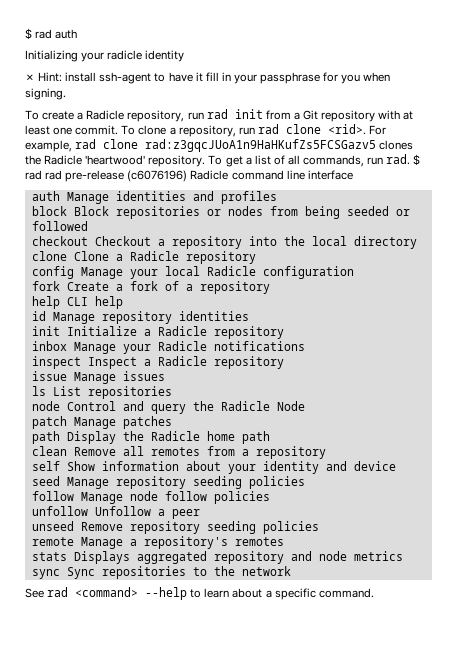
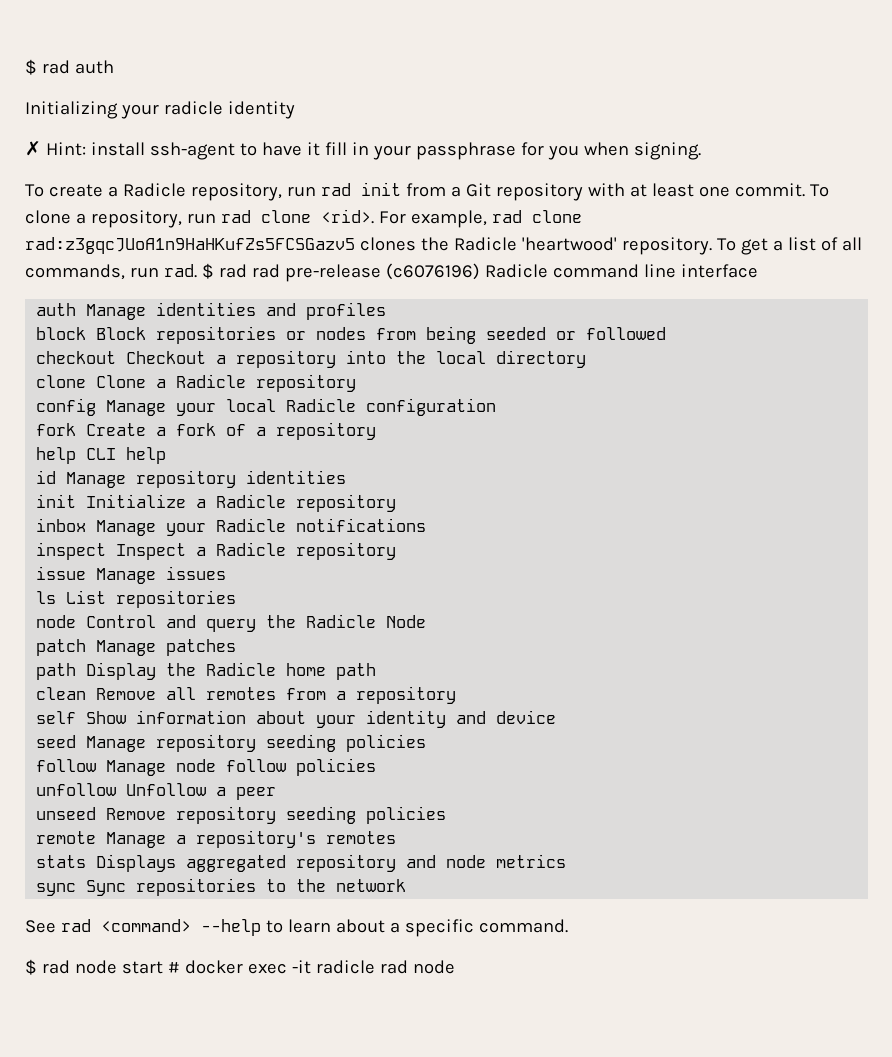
(374, 593) none -> [25,959,455,975] // $ rad node start # docker exec -it radicle rad node

